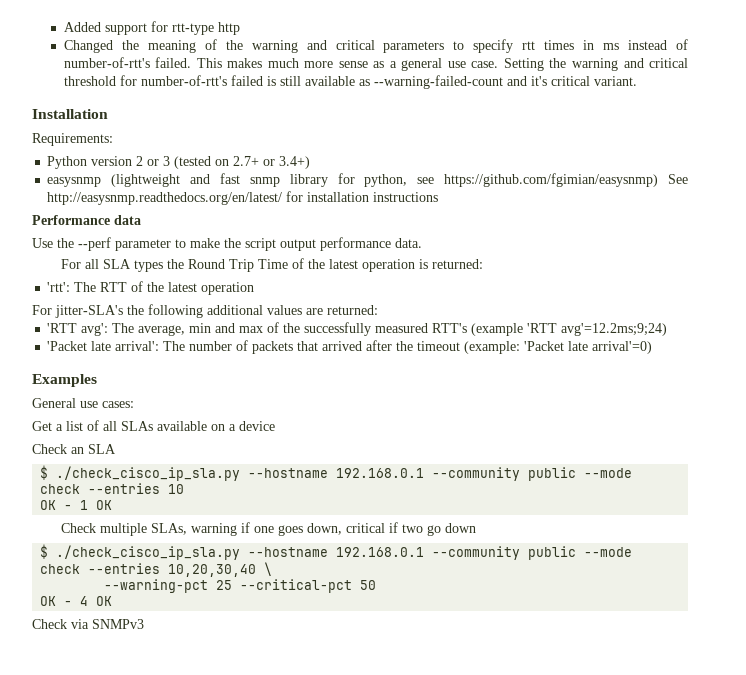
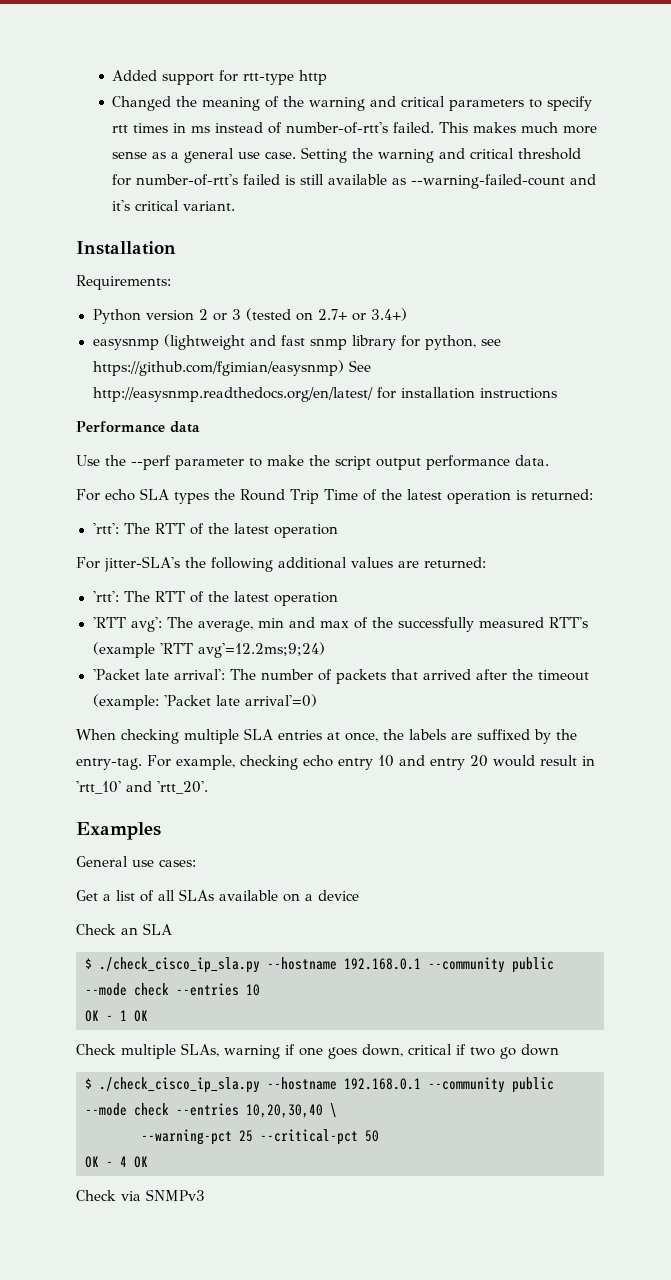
[85,259,100,269] all -> [105,489,135,501] echo
(378, 310) none -> [92,591,338,606] // 'rtt': The RTT of the latest operation
(653, 347) none -> [76,728,577,744] [76,755,595,770] [76,781,208,794] // When checking multiple SLA entries at once, the labels are suffixed by the entry-tag. For example, checking echo entry 10 and entry 20 would result in 'rtt_10' and 'rtt_20'.

